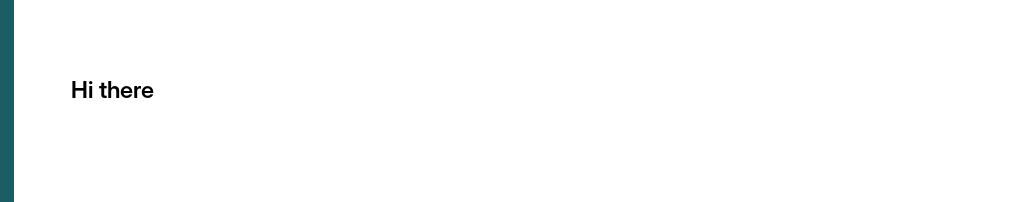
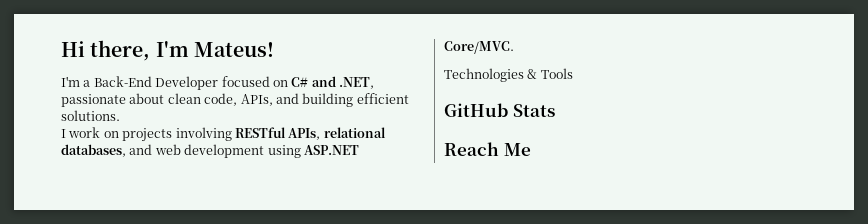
[99,81,155,98] there -> [90,40,274,61] [61,76,374,90] [61,93,409,107] [61,110,120,121] [61,127,386,142] [61,144,359,158] [444,41,514,54] [444,68,573,82] [444,103,555,117] [444,142,531,156] there, I'm Mateus! // I'm a Back-End Developer focused on C# and .NET, passionate about clean code, APIs, and building efficient solutions. // I work on projects involving RESTful APIs, relational databases, and web development using ASP.NET Core/MVC. // Technologies & Tools // GitHub Stats // Reach Me

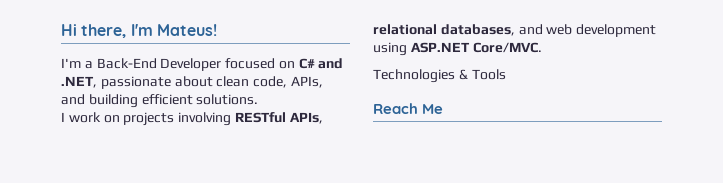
[444,103,555,117] // GitHub Stats -> (506, 74) none

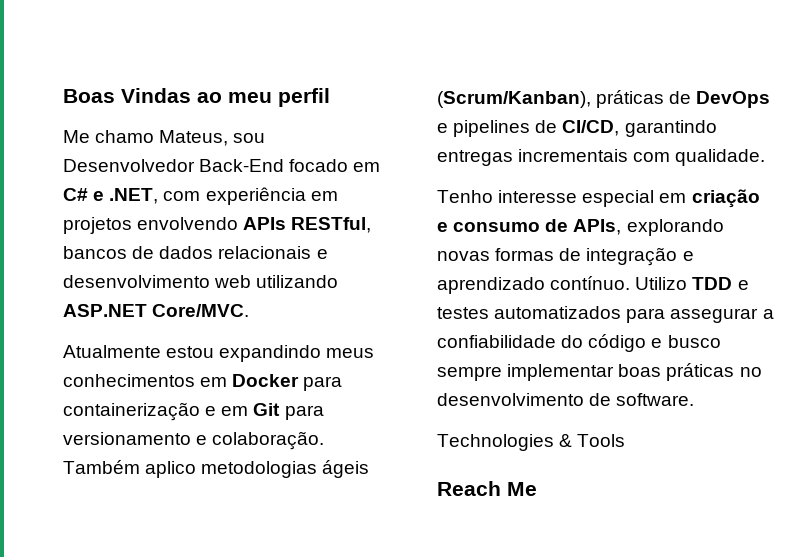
[61,24,217,38] [61,58,344,71] [61,76,323,89] [61,94,259,108] [61,112,323,126] [373,24,657,37] [373,42,542,56] Hi there, I'm Mateus! // I'm a Back-End Developer focused on C# and .NET, passionate about clean code, APIs, and building efficient solutions. // I work on projects involving RESTful APIs, relational databases, and web development using ASP.NET Core/MVC. -> [63,88,330,107] [63,130,266,146] [63,159,381,172] [63,187,338,205] [63,217,372,234] [63,246,328,259] [63,275,339,288] [63,304,250,317] [63,345,375,362] [63,374,343,391] [63,402,324,421] [63,431,325,450] [63,460,370,478] [437,90,771,108] [437,120,717,137] [437,149,766,166] [437,189,760,208] [437,219,724,236] [437,247,694,266] [437,276,749,294] [437,306,774,323] [437,334,721,352] [437,363,762,381] [437,393,695,406] Boas Vindas ao meu perfil // Me chamo Mateus, sou Desenvolvedor Back-End focado em C# e .NET, com experiência em projetos envolvendo APIs RESTful, bancos de dados relacionais e desenvolvimento web utilizando ASP.NET Core/MVC. // Atualmente estou expandindo meus conhecimentos em Docker para containerização e em Git para versionamento e colaboração. Também aplico metodologias ágeis (Scrum/Kanban), práticas de DevOps e pipelines de CI/CD, garantindo entregas incrementais com qualidade. // Tenho interesse especial em criação e consumo de APIs, explorando novas formas de integração e aprendizado contínuo. Utilizo TDD e testes automatizados para assegurar a confiabilidade do código e busco sempre implementar boas práticas no desenvolvimento de software.

